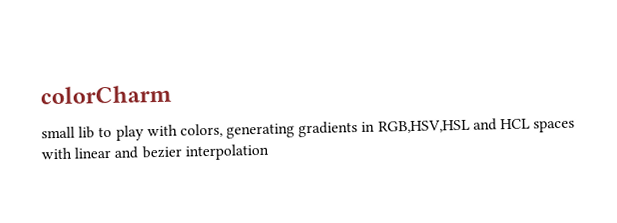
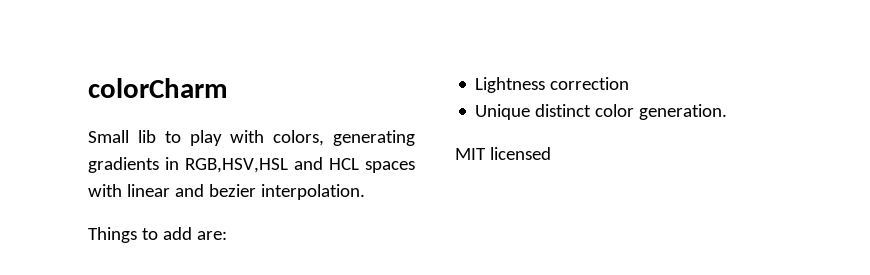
[41,126,75,139] small -> [88,130,129,143] Small
[184,143,269,161] interpolation -> [260,184,365,200] [88,227,227,243] [475,77,630,93] [475,104,728,120] [455,147,551,160] interpolation. // Things to add are: // Lightness correction // Unique distinct color generation. // MIT licensed

